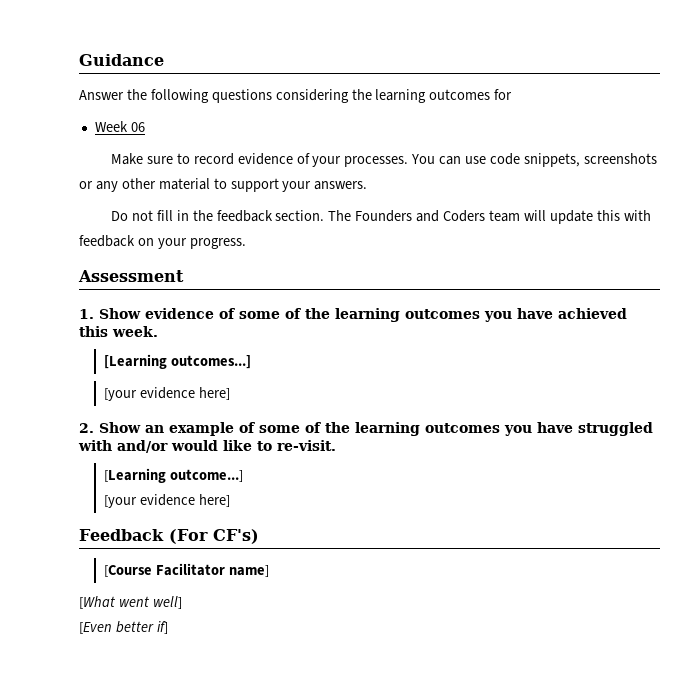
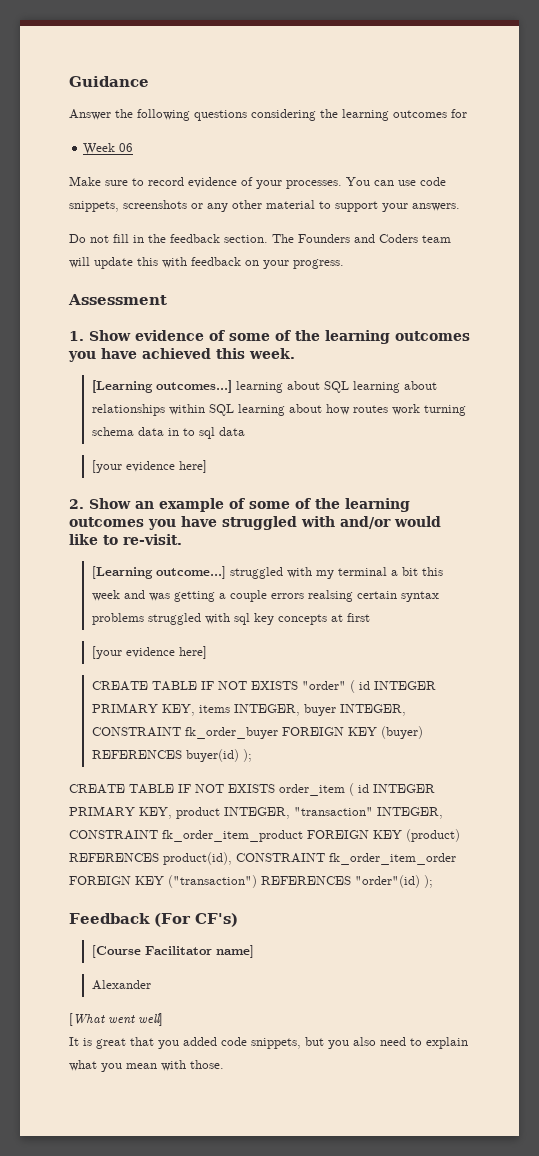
(252, 362) none -> [235,381,437,393] [91,404,466,416] [91,427,245,439] learning about SQL learning about relationships within SQL learning about how routes work turning schema data in to sql data
[104,494,231,508] // [your evidence here] -> [229,567,443,579] [91,590,439,602] [91,613,370,625] [91,646,207,659] [91,680,436,693] [91,703,406,716] [91,726,423,739] [91,749,252,762] [69,783,435,796] [69,806,443,819] [69,829,460,842] [69,852,456,865] [69,875,433,888] struggled with my terminal a bit this week and was getting a couple errors realsing certain syntax problems struggled with sql key concepts at first // [your evidence here] // CREATE TABLE IF NOT EXISTS "order" ( id INTEGER PRIMARY KEY, items INTEGER, buyer INTEGER, CONSTRAINT fk_order_buyer FOREIGN KEY (buyer) REFERENCES buyer(id) ); // CREATE TABLE IF NOT EXISTS order_item ( id INTEGER PRIMARY KEY, product INTEGER, "transaction" INTEGER, CONSTRAINT fk_order_item_product FOREIGN KEY (product) REFERENCES product(id), CONSTRAINT fk_order_item_order FOREIGN KEY ("transaction") REFERENCES "order"(id) );
(270, 571) none -> [91,980,151,990] // Alexander
[79,621,168,634] [Even better if] -> [69,1037,468,1049] [69,1060,224,1072] It is great that you added code snippets, but you also need to explain what you mean with those.

